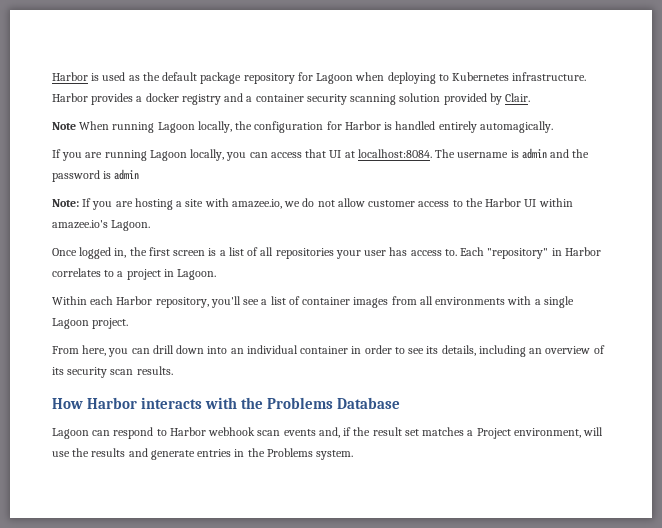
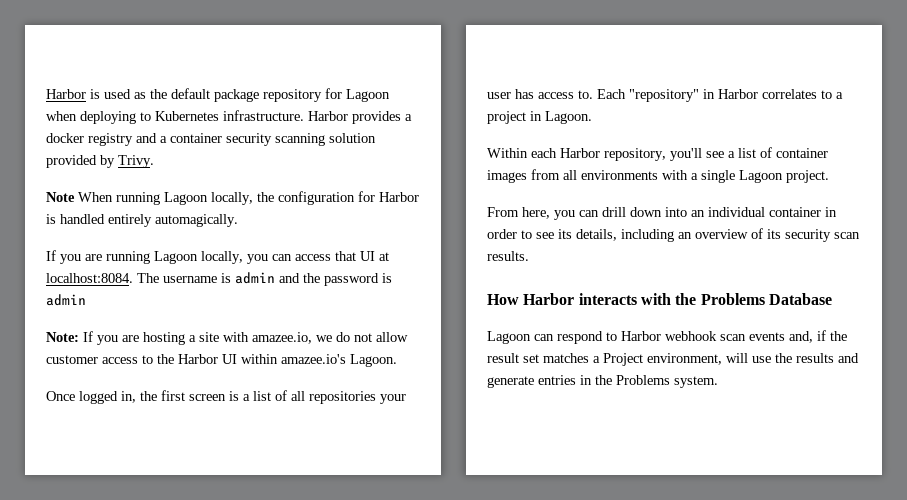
[505,93,531,102] Clair. -> [118,155,154,168] Trivy.

